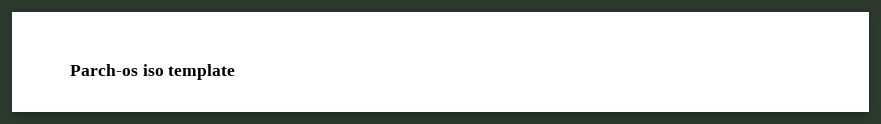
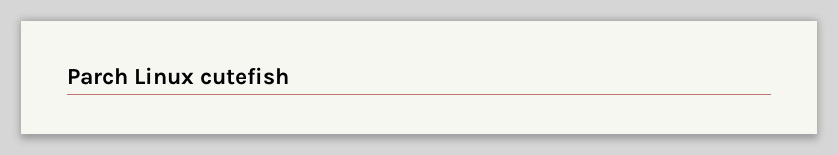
[70,64,236,80] Parch-os iso template -> [67,67,290,85] Parch Linux cutefish

